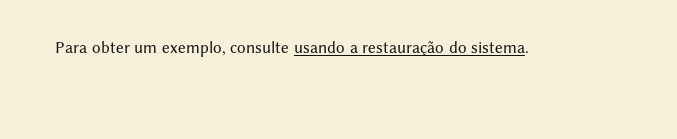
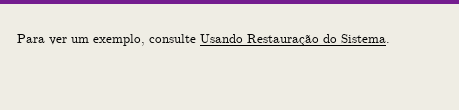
[91,41,130,53] obter -> [49,37,67,45] ver
[293,41,530,56] usando a restauração do sistema. -> [200,34,390,46] Usando Restauração do Sistema.

